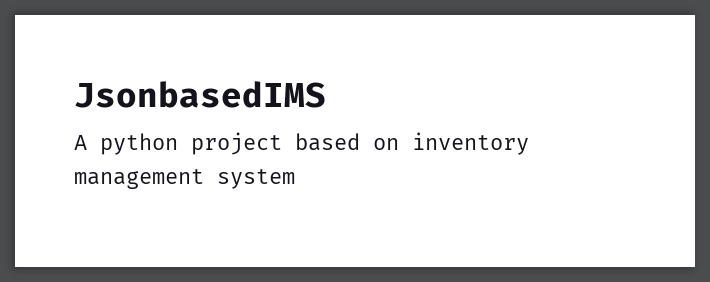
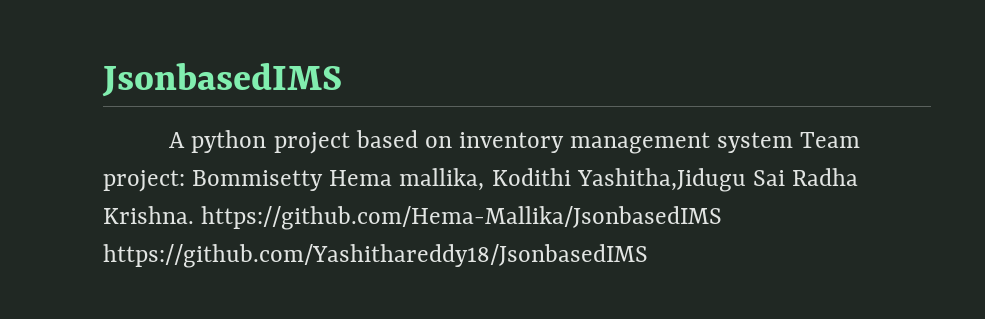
(295, 179) none -> [800,132,861,148] [103,168,859,192] [103,206,723,230] [103,244,648,268] Team project: Bommisetty Hema mallika, Kodithi Yashitha,Jidugu Sai Radha Krishna. https://github.com/Hema-Mallika/JsonbasedIMS https://github.com/Yashithareddy18/JsonbasedIMS

